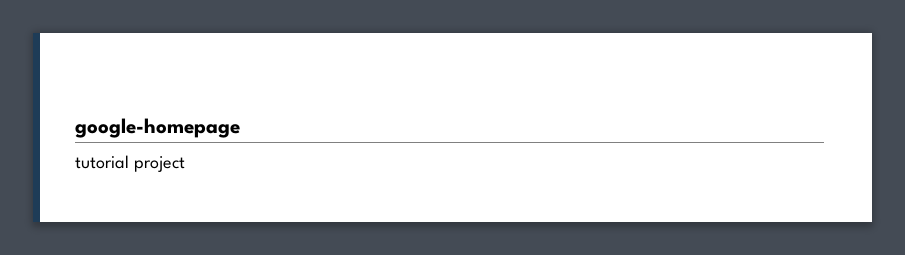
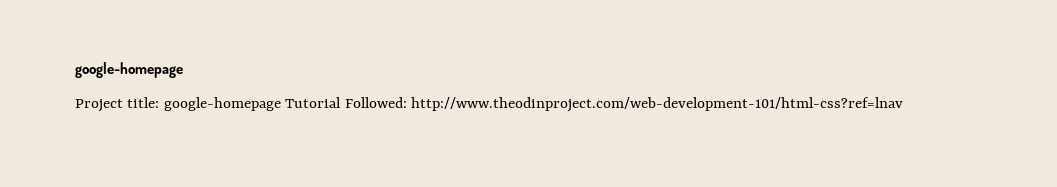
[75,155,185,172] tutorial project -> [75,97,904,112] Project title: google-homepage Tutorial Followed: http://www.theodinproject.com/web-development-101/html-css?ref=lnav

